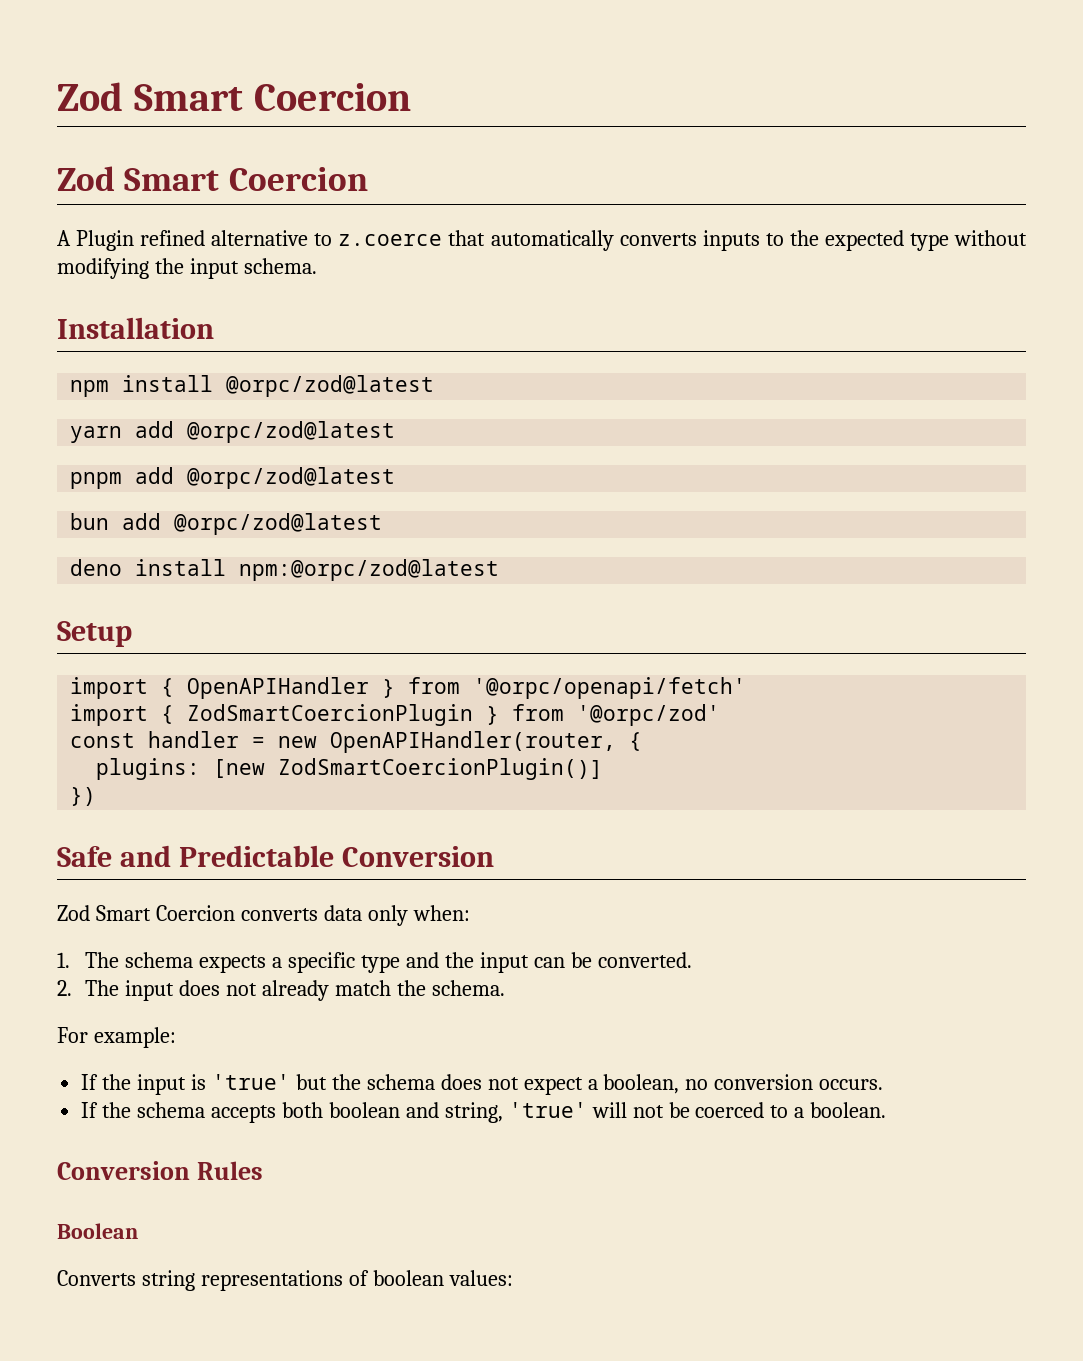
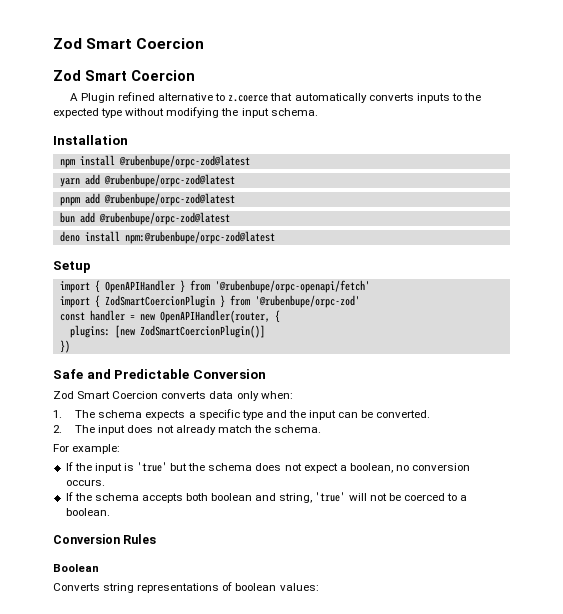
[226,375,435,397] @orpc/zod@latest -> [118,155,250,168] @rubenbupe/orpc-zod@latest
[187,421,396,443] @orpc/zod@latest -> [103,174,235,187] @rubenbupe/orpc-zod@latest
[187,467,396,489] @orpc/zod@latest -> [103,193,235,206] @rubenbupe/orpc-zod@latest
[174,513,383,535] @orpc/zod@latest -> [98,212,230,225] @rubenbupe/orpc-zod@latest
[239,559,500,581] npm:@orpc/zod@latest -> [124,231,275,244] npm:@rubenbupe/orpc-zod@latest
[473,677,747,699] '@orpc/openapi/fetch' -> [214,280,370,293] '@rubenbupe/orpc-openapi/fetch'
[577,704,721,726] '@orpc/zod' -> [254,295,360,308] '@rubenbupe/orpc-zod'

